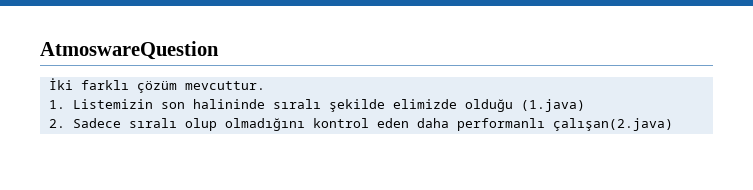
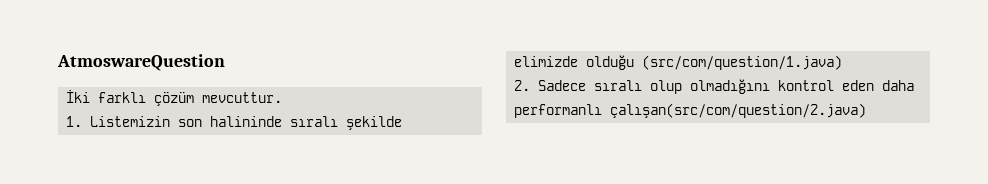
[520,99,585,112] (1.java) -> [642,55,843,70] (src/com/question/1.java)
[552,118,673,131] çalışan(2.java) -> [610,103,867,118] çalışan(src/com/question/2.java)

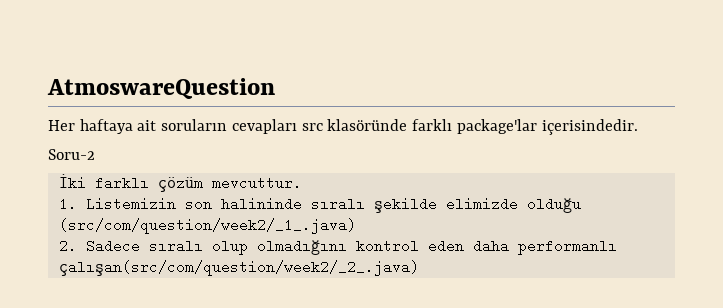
(225, 62) none -> [48,119,638,135] [48,149,95,160] // Her haftaya ait soruların cevapları src klasöründe farklı package'lar içerisindedir. // Soru-2
[642,55,843,70] (src/com/question/1.java) -> [58,218,356,234] (src/com/question/week2/_1_.java)
[610,103,867,118] çalışan(src/com/question/2.java) -> [58,260,419,276] çalışan(src/com/question/week2/_2_.java)

